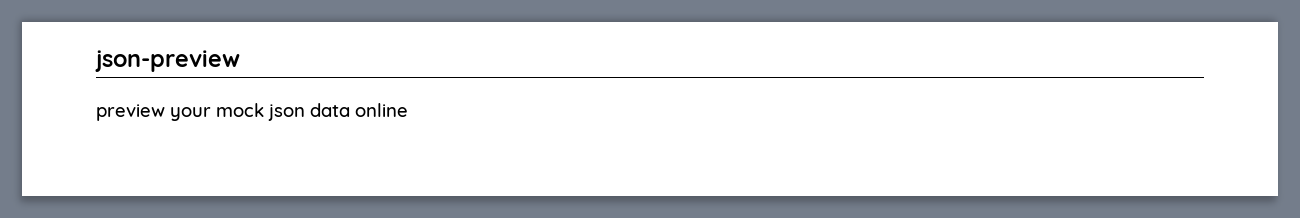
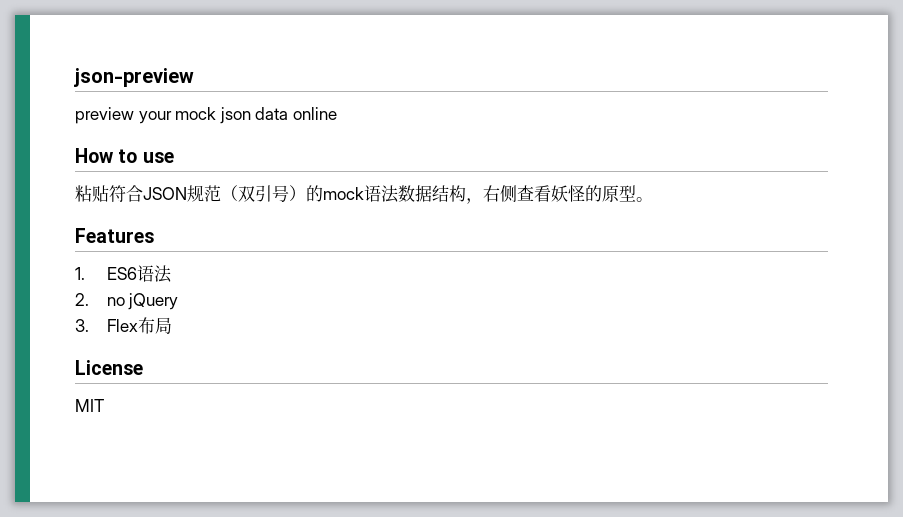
(408, 110) none -> [75,148,174,163] [75,185,653,204] [75,228,154,243] [75,265,172,283] [75,293,179,310] [75,317,172,334] [75,360,143,375] [75,399,104,412] // How to use // 粘贴符合JSON规范（双引号）的mock语法数据结构，右侧查看妖怪的原型。 // Features // 1. ES6语法 // 2. no jQuery // 3. Flex布局 // License // MIT

